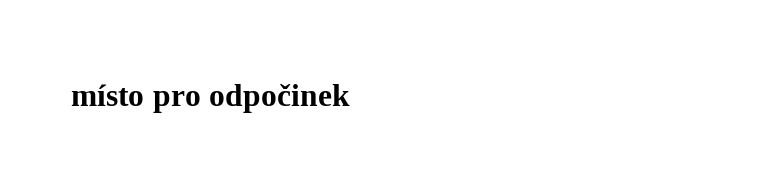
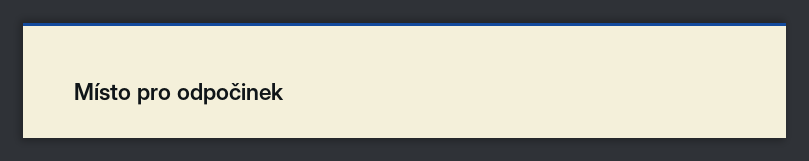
[71,84,144,106] místo -> [74,83,131,101] Místo

